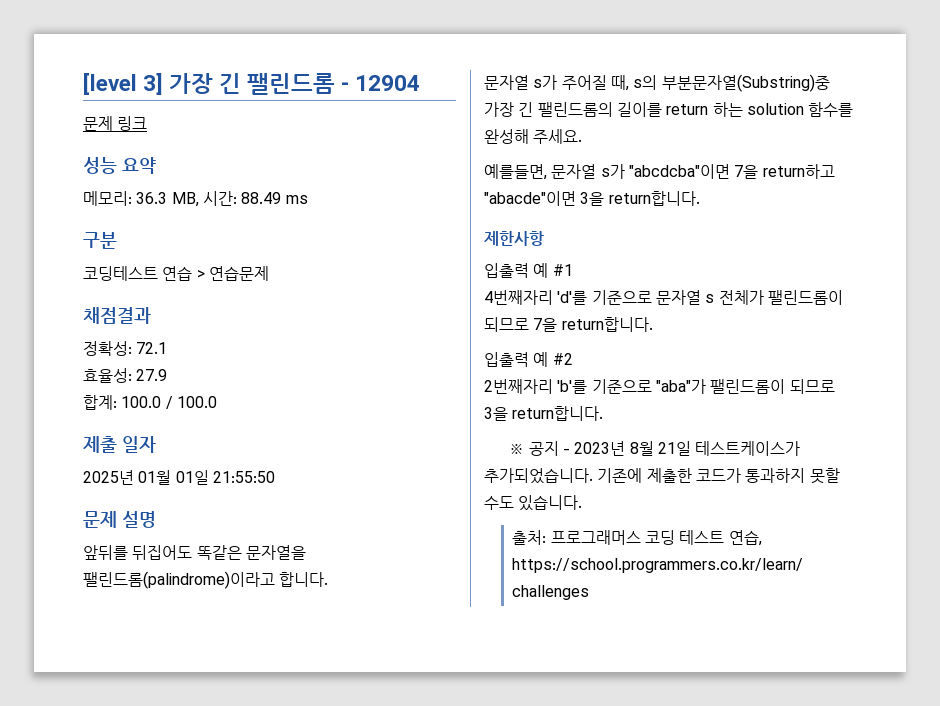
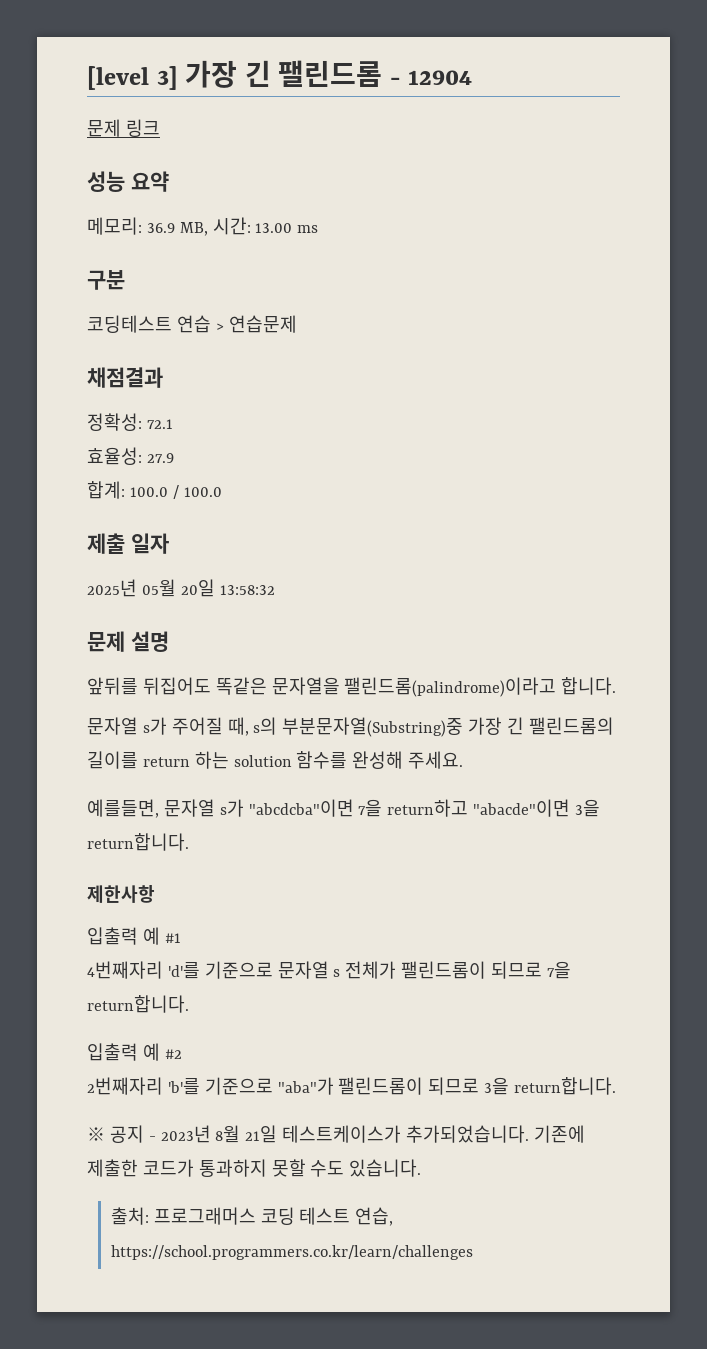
[136,192,168,204] 36.3 -> [146,223,175,233] 36.9
[241,192,282,204] 88.49 -> [255,223,293,233] 13.00
[138,470,275,485] 01월 01일 21:55:50 -> [141,579,275,597] 05월 20일 13:58:32

